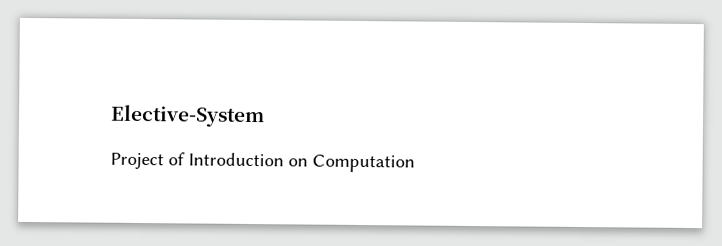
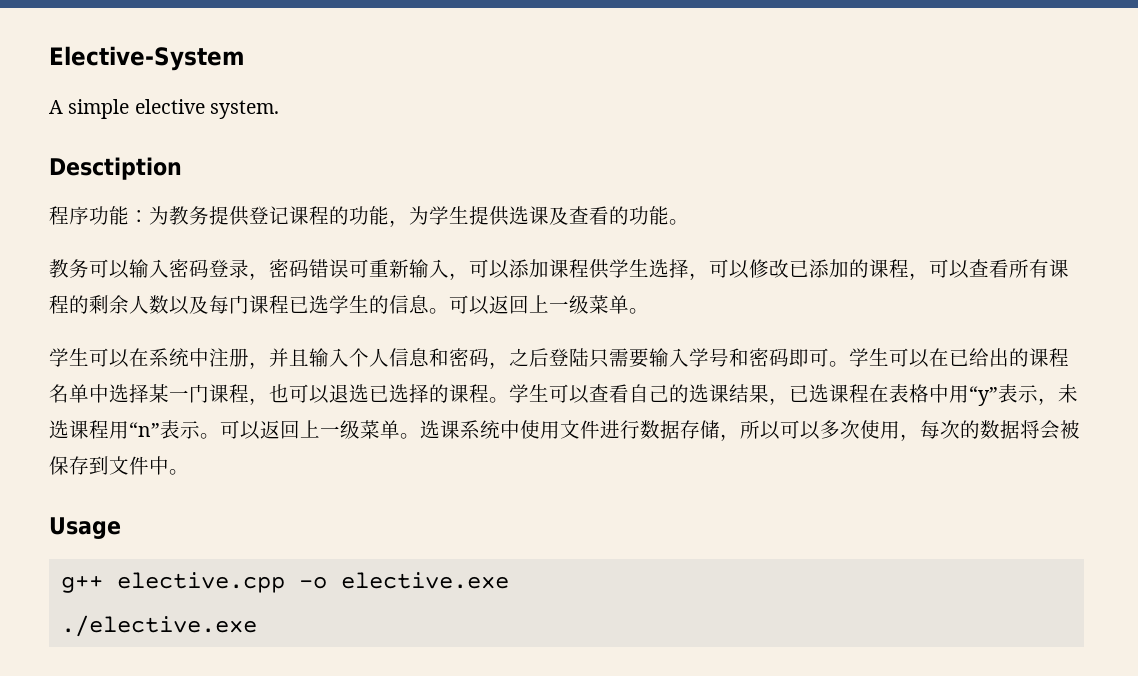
[110,152,415,173] Project of Introduction on Computation -> [49,99,279,119] [49,157,182,180] [49,206,689,227] [49,259,1069,280] [49,295,649,315] [49,348,1069,369] [49,384,1078,406] [49,420,1080,441] [49,456,189,475] [49,517,121,539] [60,572,509,593] [60,615,257,637] A simple elective system. // Desctiption // 程序功能：为教务提供登记课程的功能，为学生提供选课及查看的功能。 // 教务可以输入密码登录，密码错误可重新输入，可以添加课程供学生选择，可以修改已添加的课程，可以查看所有课程的剩余人数以及每门课程已选学生的信息。可以返回上一级菜单。 // 学生可以在系统中注册，并且输入个人信息和密码，之后登陆只需要输入学号和密码即可。学生可以在已给出的课程名单中选择某一门课程，也可以退选已选择的课程。学生可以查看自己的选课结果，已选课程在表格中用“y”表示，未选课程用“n”表示。可以返回上一级菜单。选课系统中使用文件进行数据存储，所以可以多次使用，每次的数据将会被保存到文件中。 // Usage // g++ elective.cpp -o elective.exe // ./elective.exe

